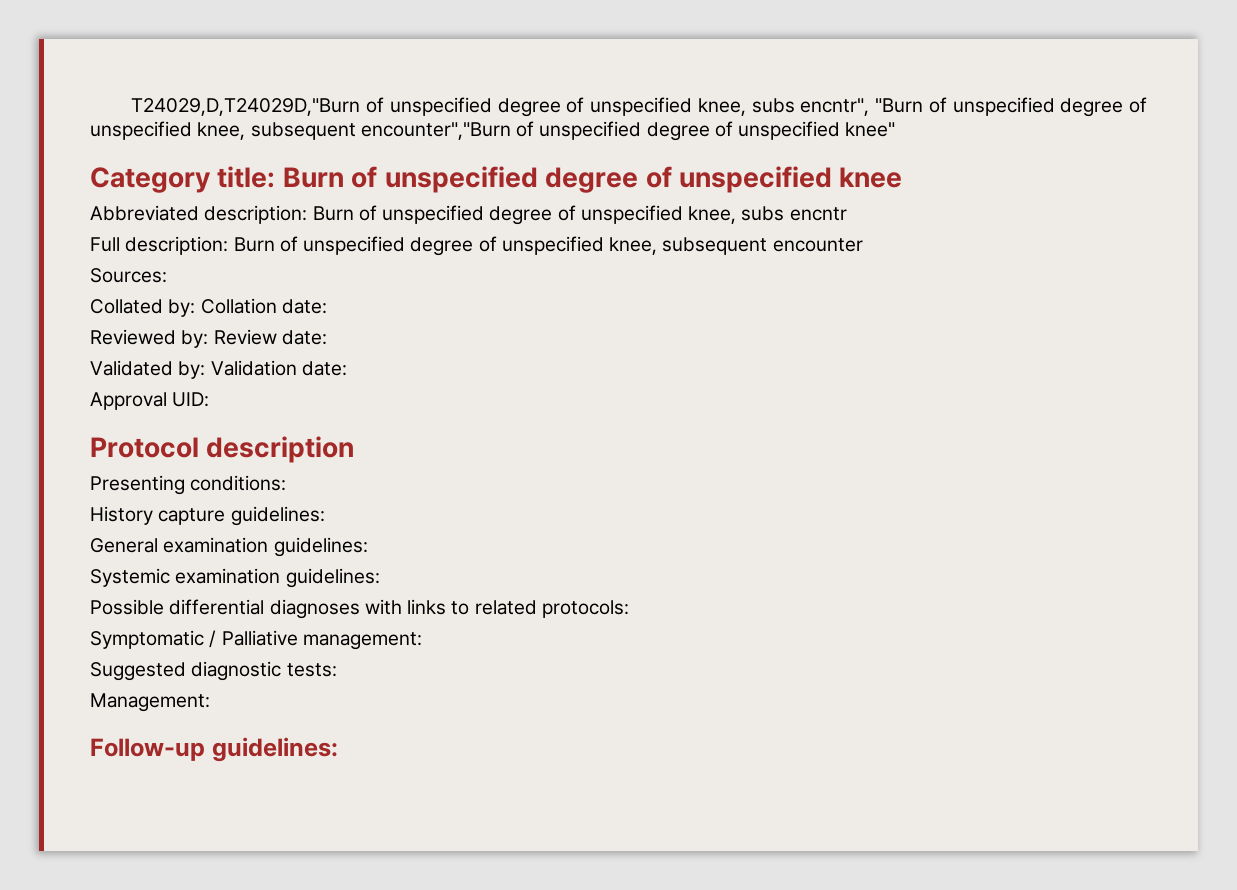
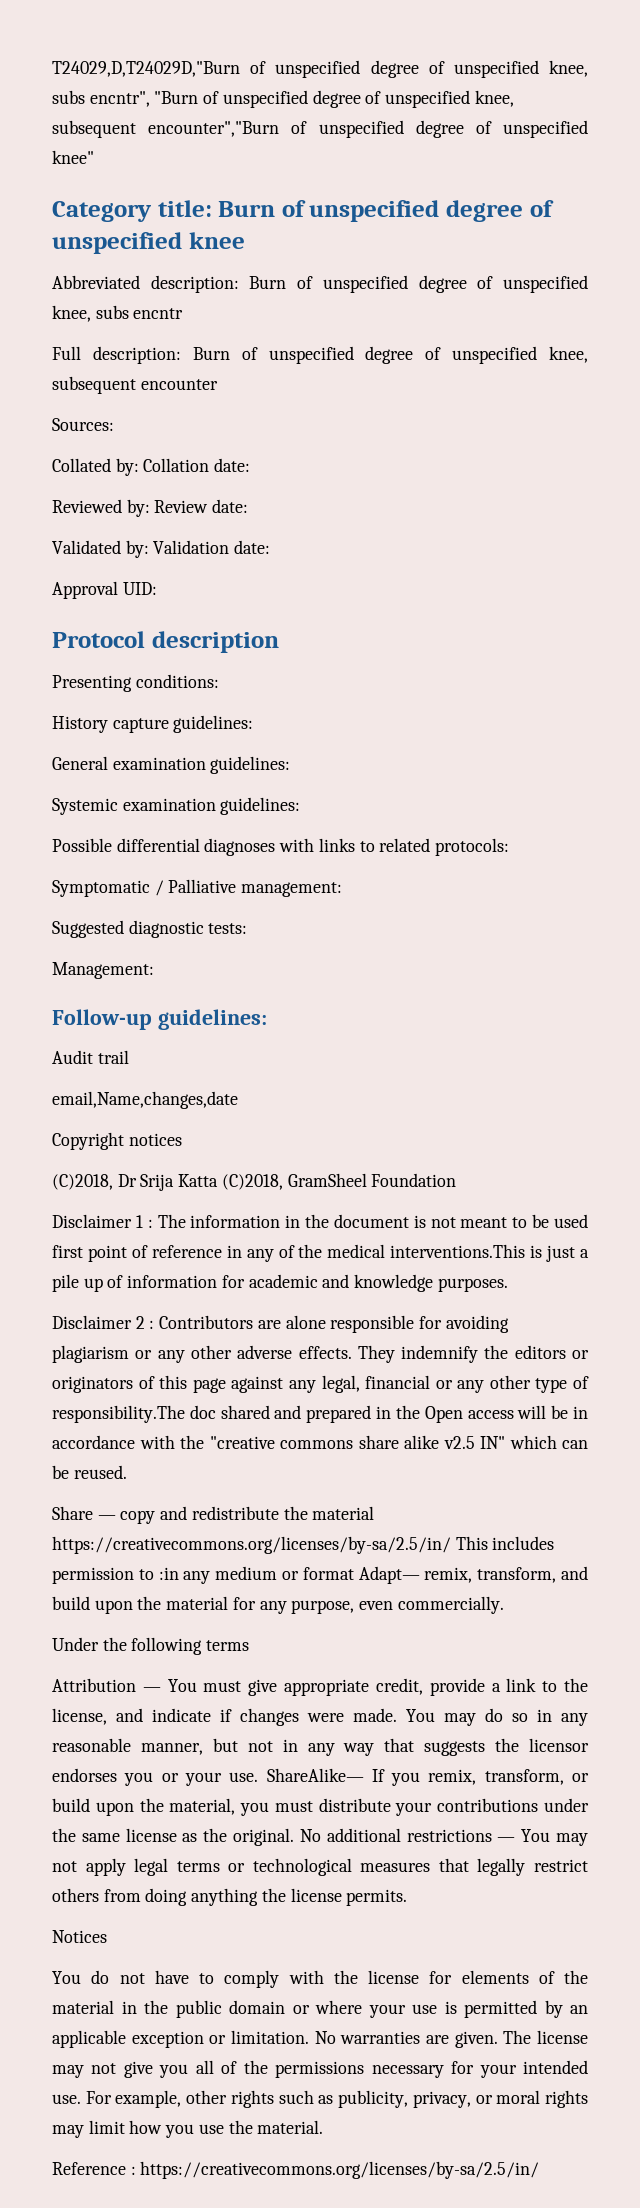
(338, 749) none -> [52,1050,129,1064] [52,1091,238,1109] [52,1132,182,1150] [52,1173,457,1191] [52,1214,589,1228] [52,1244,589,1262] [52,1274,508,1292] [52,1315,509,1333] [52,1345,589,1363] [52,1375,589,1393] [52,1405,588,1423] [52,1435,588,1449] [52,1465,127,1479] [52,1506,375,1524] [52,1536,555,1554] [52,1566,589,1584] [52,1596,504,1614] [52,1637,250,1655] [52,1678,588,1696] [52,1708,588,1726] [52,1738,589,1756] [52,1768,589,1786] [52,1798,589,1816] [52,1828,588,1846] [52,1858,588,1876] [52,1888,408,1906] [52,1930,107,1943] [52,1970,588,1988] [52,2000,588,2018] [52,2030,589,2048] [52,2060,588,2078] [52,2090,589,2108] [52,2120,324,2138] [52,2161,540,2179] // Audit trail // email,Name,changes,date // Copyright notices // (C)2018, Dr Srija Katta (C)2018, GramSheel Foundation // Disclaimer 1 : The information in the document is not meant to be used first point of reference in any of the medical interventions.This is just a pile up of information for academic and knowledge purposes. // Disclaimer 2 : Contributors are alone responsible for avoiding plagiarism or any other adverse effects. They indemnify the editors or originators of this page against any legal, financial or any other type of responsibility.The doc shared and prepared in the Open access will be in accordance with the "creative commons share alike v2.5 IN" which can be reused. // Share — copy and redistribute the material https://creativecommons.org/licenses/by-sa/2.5/in/ This includes permission to :in any medium or format Adapt— remix, transform, and build upon the material for any purpose, even commercially. // Under the following terms // Attribution — You must give appropriate credit, provide a link to the license, and indicate if changes were made. You may do so in any reasonable manner, but not in any way that suggests the licensor endorses you or your use. ShareAlike— If you remix, transform, or build upon the material, you must distribute your contributions under the same license as the original. No additional restrictions — You may not apply legal terms or technological measures that legally restrict others from doing anything the license permits. // Notices // You do not have to comply with the license for elements of the material in the public domain or where your use is permitted by an applicable exception or limitation. No warranties are given. The license may not give you all of the permissions necessary for your intended use. For example, other rights such as publicity, privacy, or moral rights may limit how you use the material. // Reference : https://creativecommons.org/licenses/by-sa/2.5/in/

